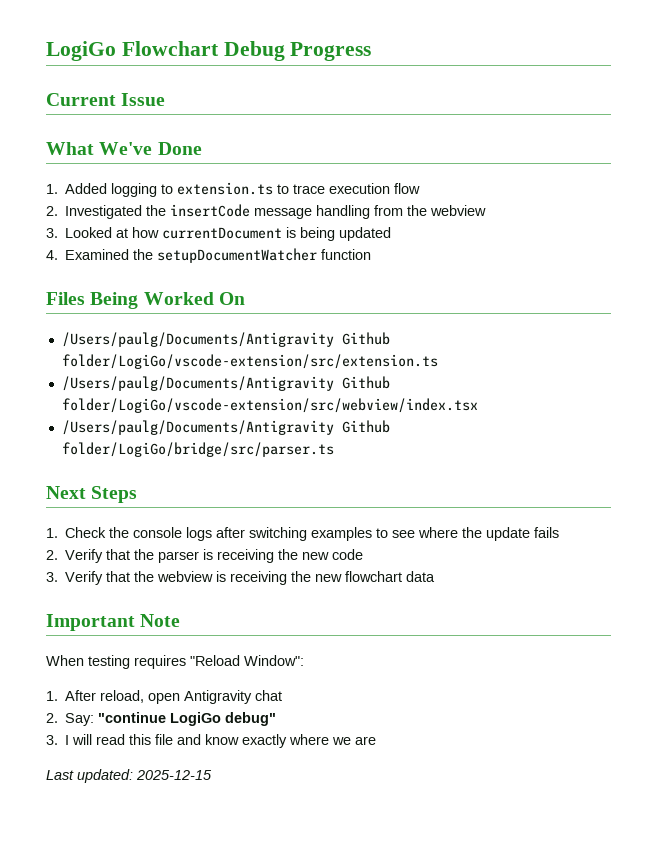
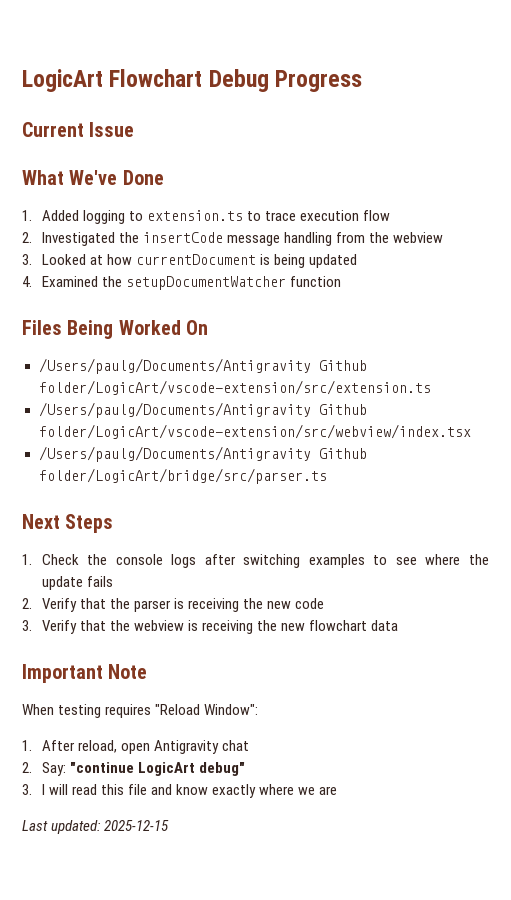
[46,41,116,61] LogiGo -> [22,69,103,92] LogicArt
[61,354,438,369] [61,376,390,391] [61,398,478,413] [61,420,390,435] [61,442,334,457] folder/LogiGo/vscode-extension/src/extension.ts // /Users/paulg/Documents/Antigravity Github folder/LogiGo/vscode-extension/src/webview/index.tsx // /Users/paulg/Documents/Antigravity Github folder/LogiGo/bridge/src/parser.ts -> [38,380,431,395] [38,402,367,418] [38,424,471,439] [38,446,367,462] [38,468,327,484] folder/LogicArt/vscode-extension/src/extension.ts // /Users/paulg/Documents/Antigravity Github folder/LogicArt/vscode-extension/src/webview/index.tsx // /Users/paulg/Documents/Antigravity Github folder/LogicArt/bridge/src/parser.ts
[170,712,222,726] LogiGo -> [137,762,195,776] LogicArt

